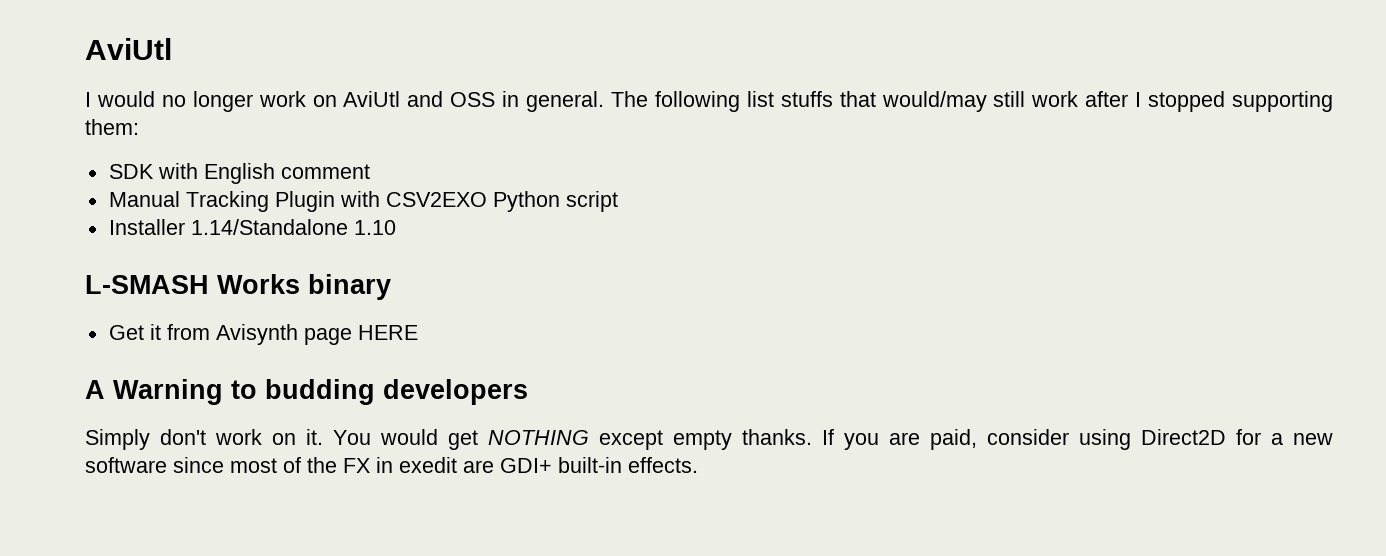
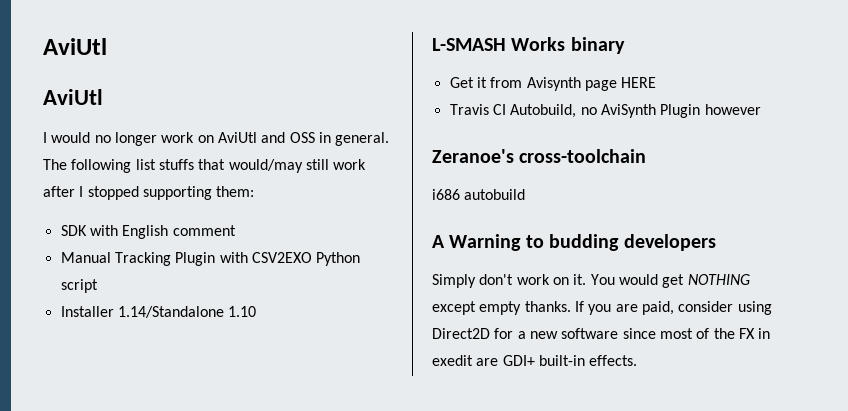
[85,38,172,60] AviUtl -> [43,38,107,55] [43,89,103,105] AviUtl // AviUtl
(418, 332) none -> [449,104,761,118] [432,149,647,163] [432,189,526,200] // Travis CI Autobuild, no AviSynth Plugin however // Zeranoe's cross-toolchain // i686 autobuild

